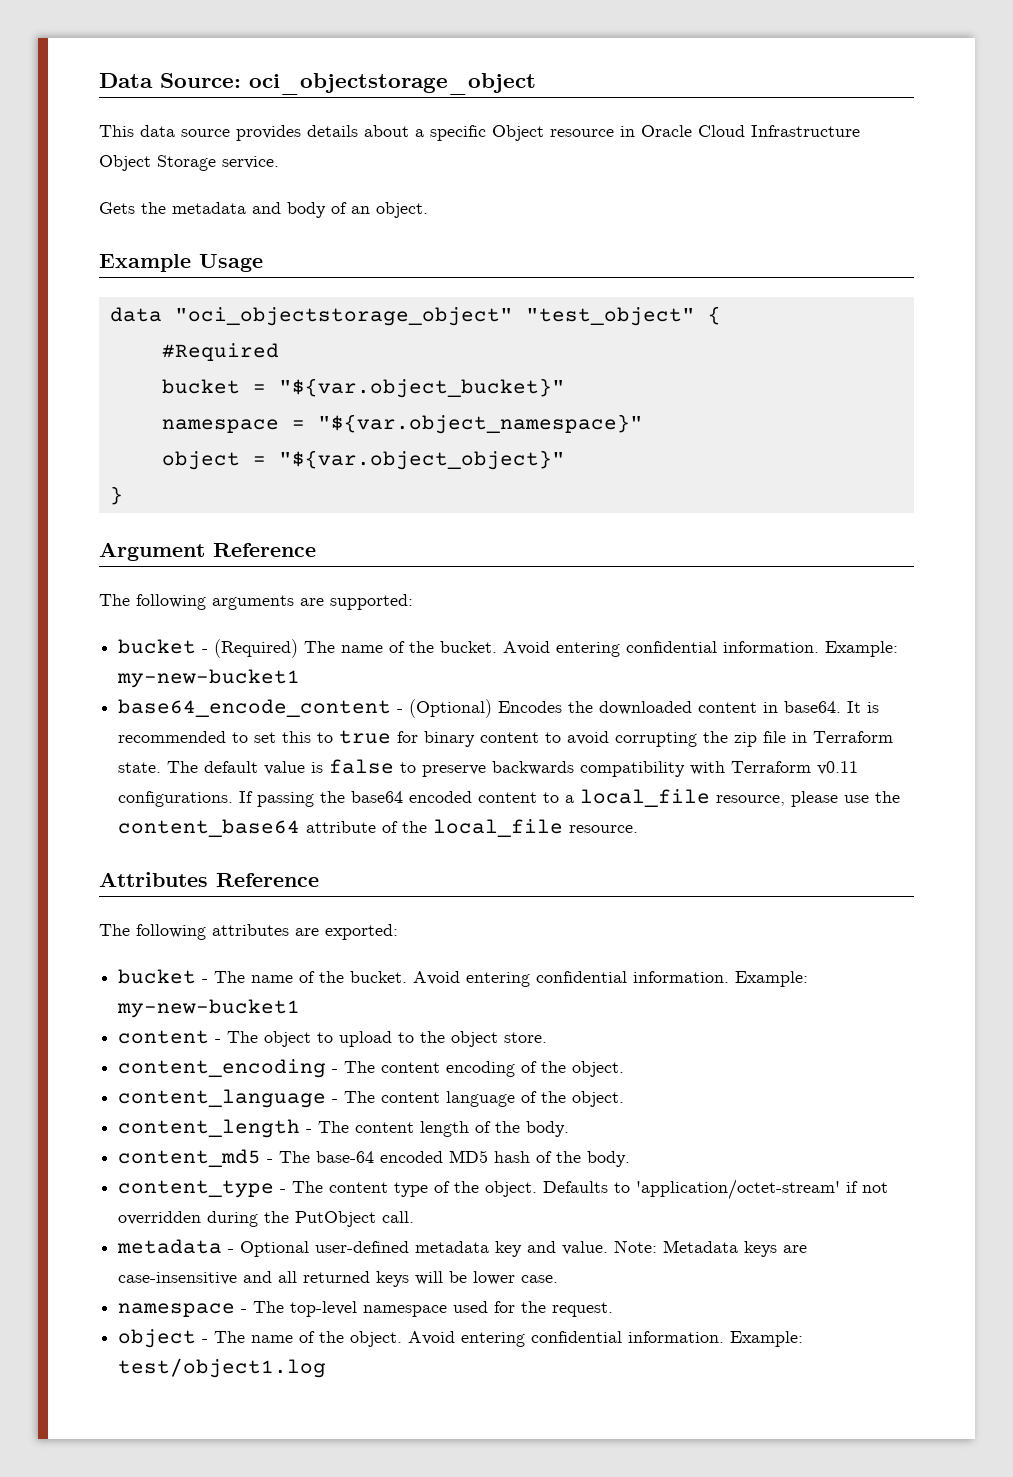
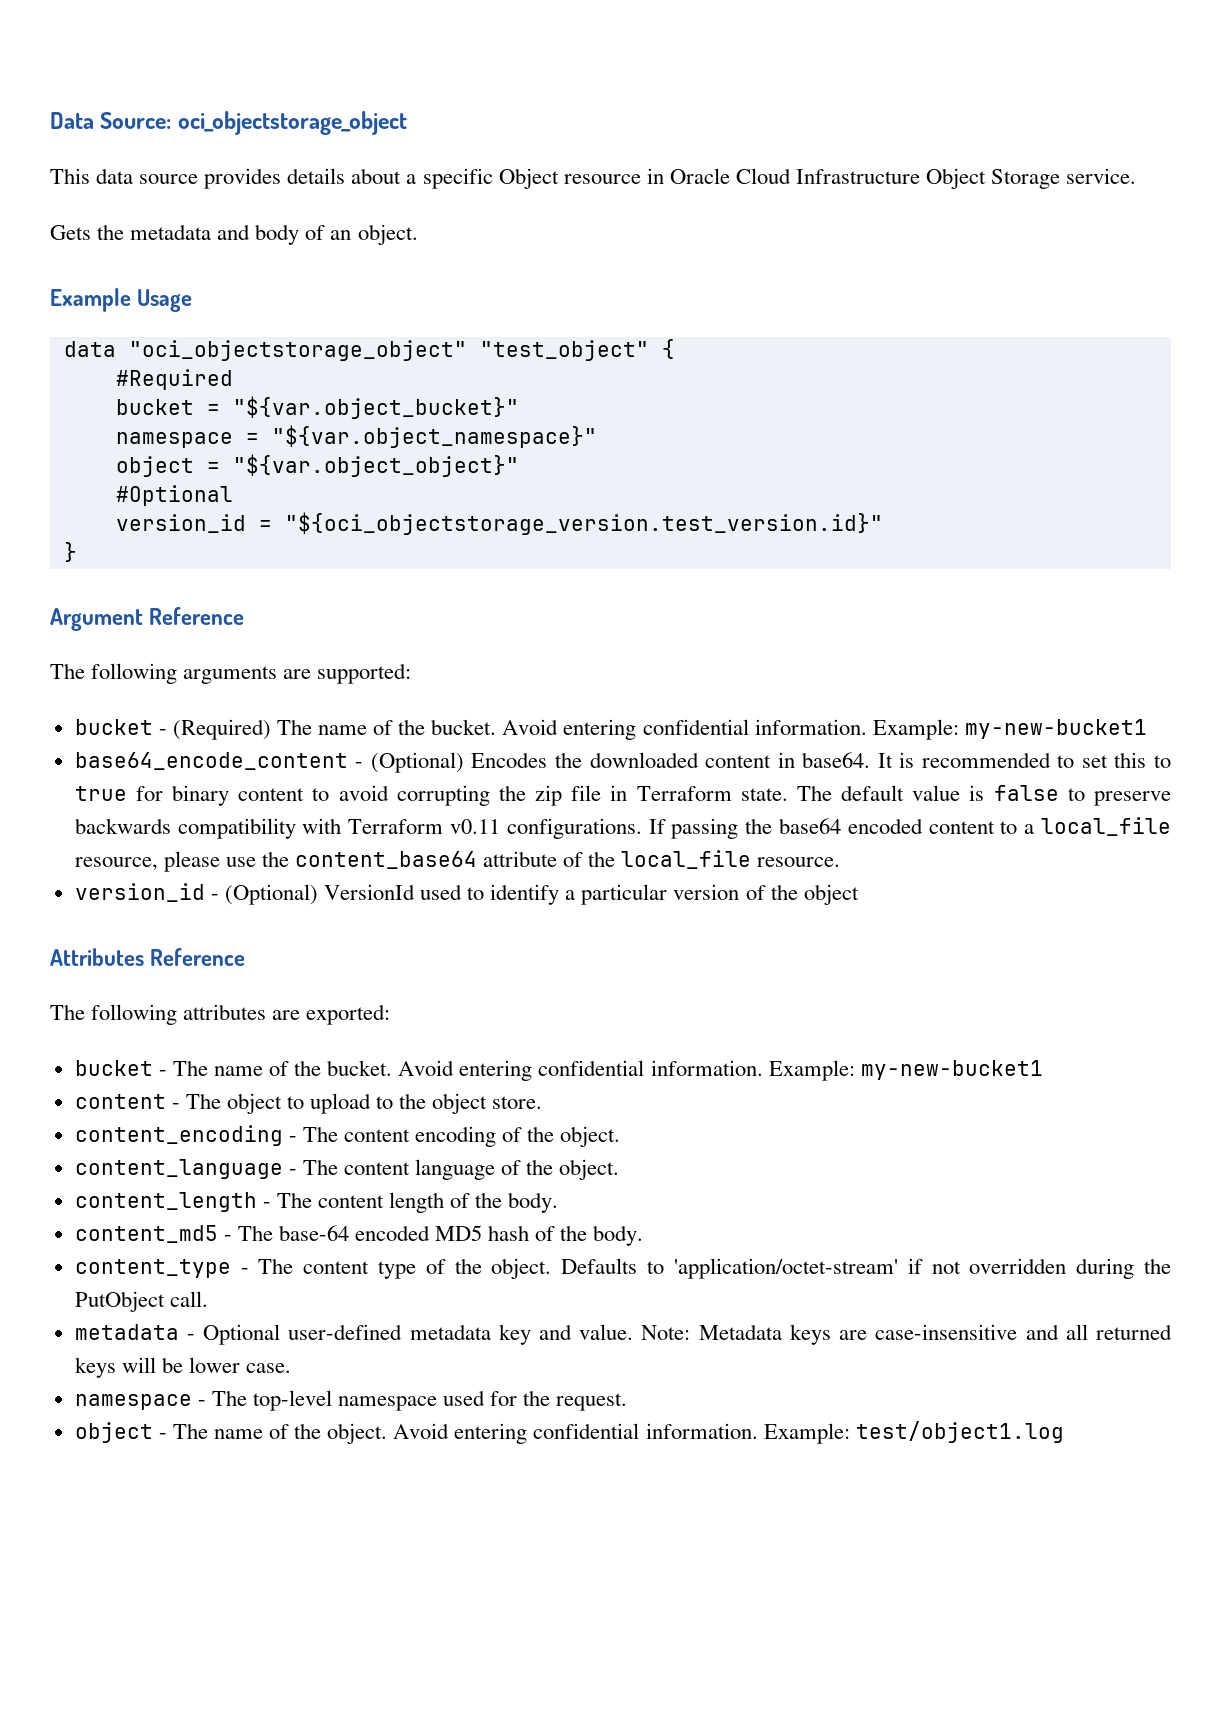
(565, 460) none -> [115,485,233,506] [115,512,883,535] // #Optional // version_id = "${oci_objectstorage_version.test_version.id}"
(639, 829) none -> [74,883,859,905] // version_id - (Optional) VersionId used to identify a particular version of the object

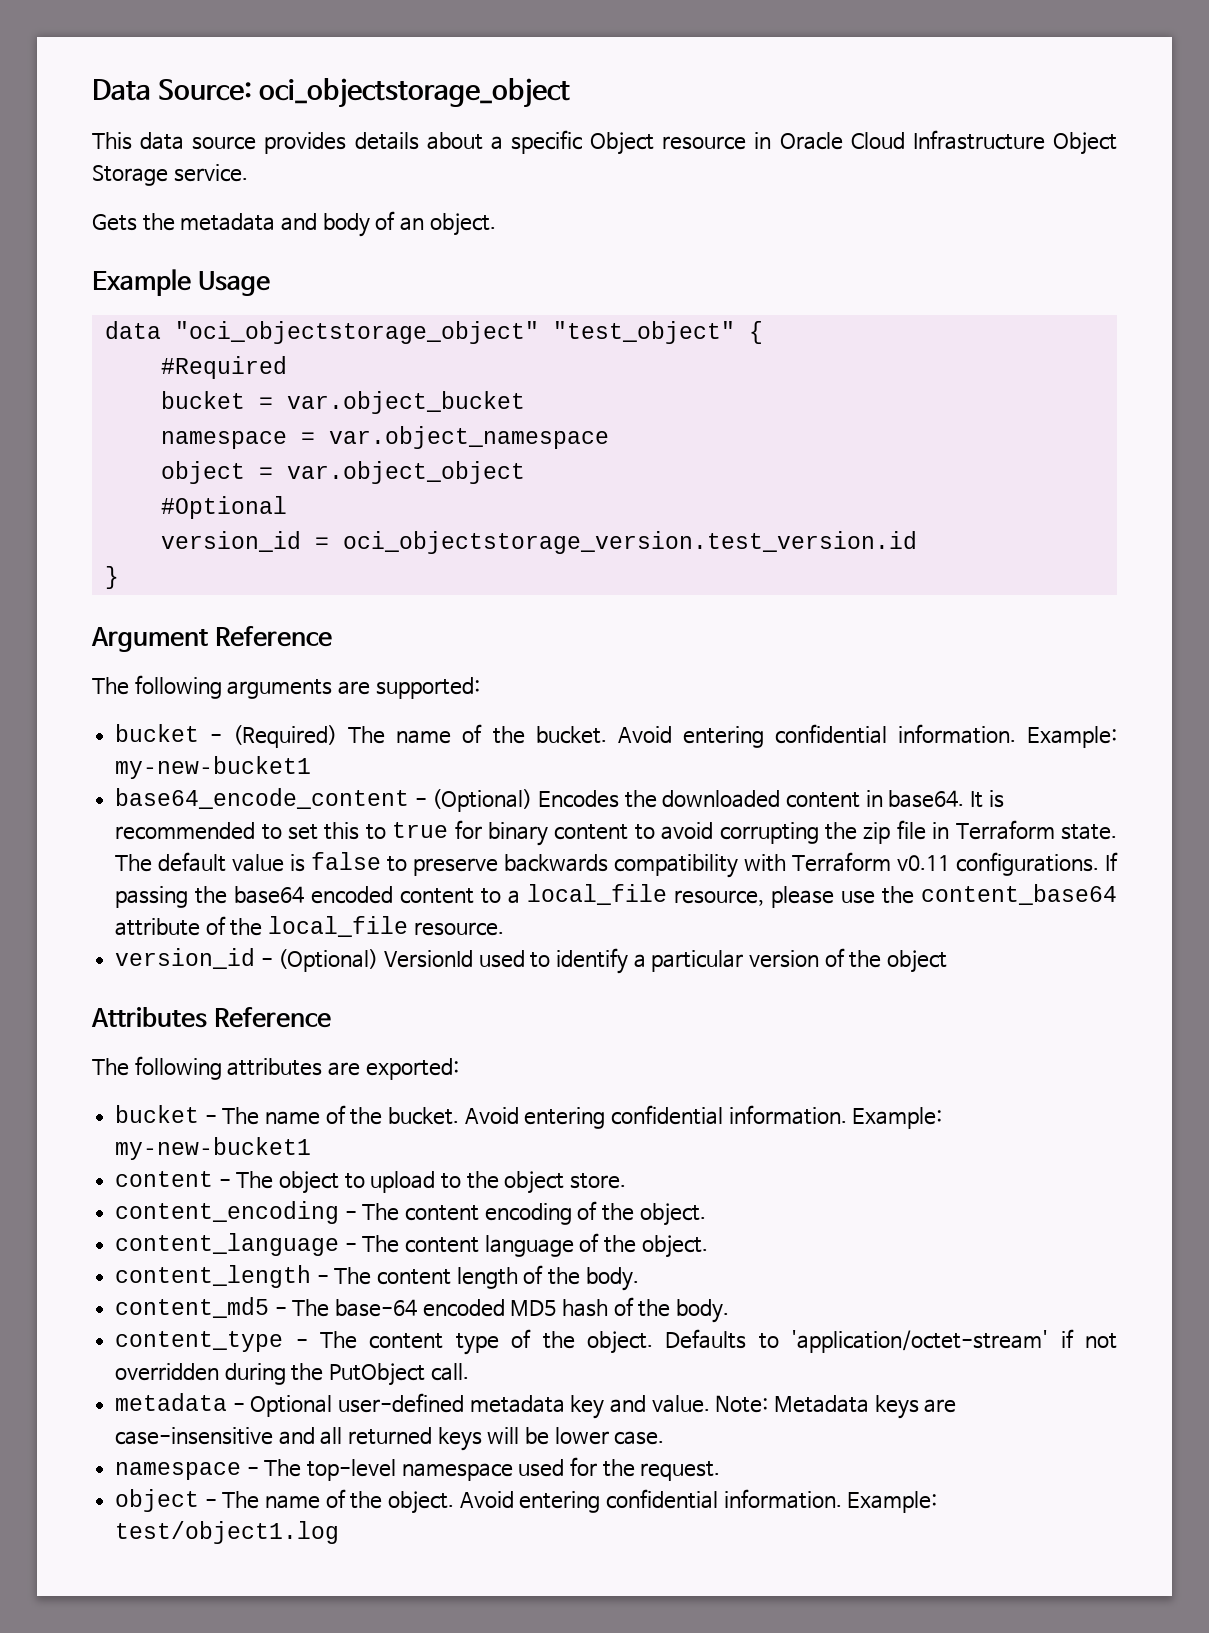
[232,396,519,419] "${var.object_bucket}" -> [286,391,525,414] var.object_bucket
[271,425,597,448] "${var.object_namespace}" -> [328,426,609,449] var.object_namespace
[232,454,519,477] "${var.object_object}" -> [286,461,525,484] var.object_object
[284,512,883,535] "${oci_objectstorage_version.test_version.id}" -> [342,531,917,554] oci_objectstorage_version.test_version.id

